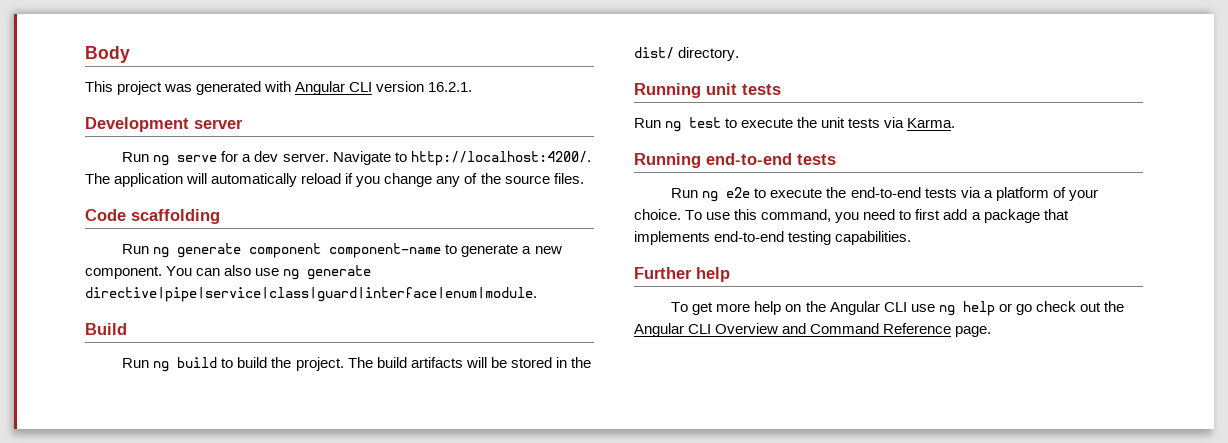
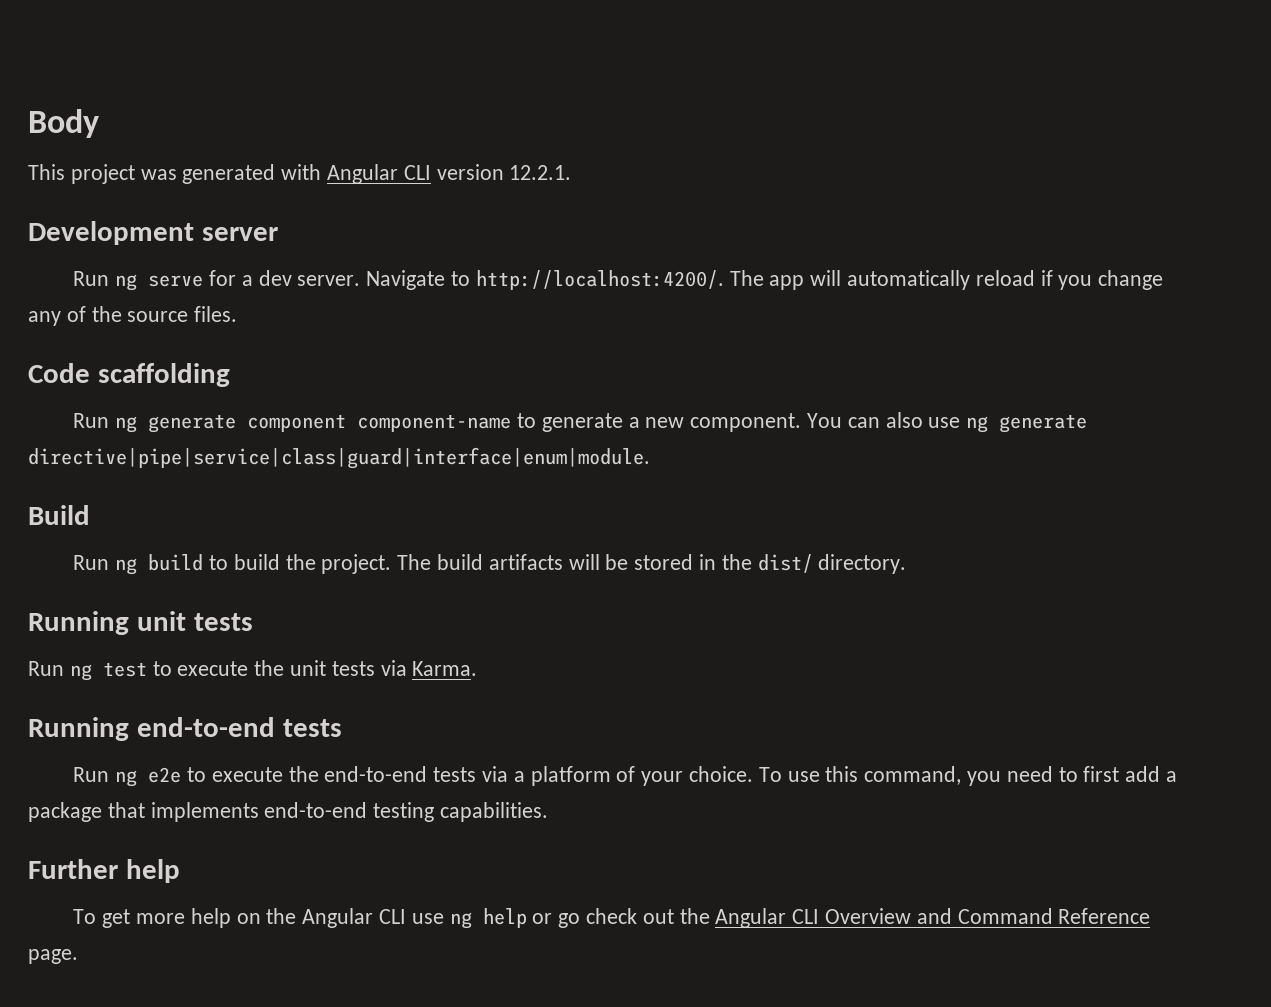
[428,82,473,92] 16.2.1. -> [509,165,572,180] 12.2.1.
[114,173,184,187] application -> [769,275,805,290] app

